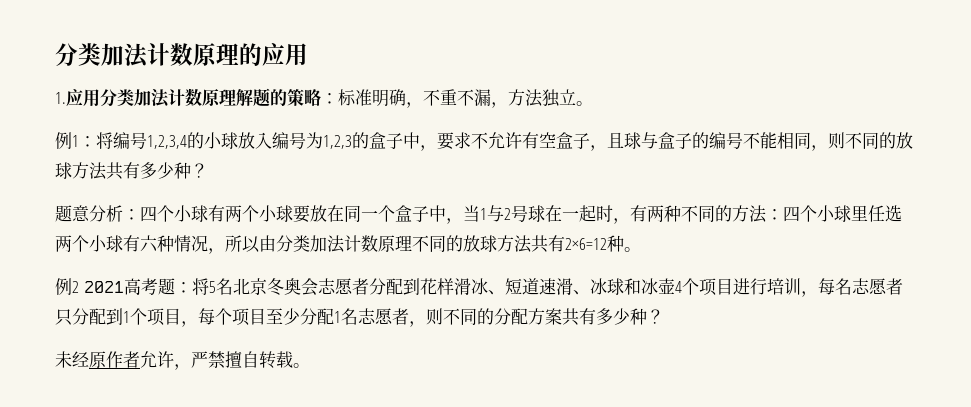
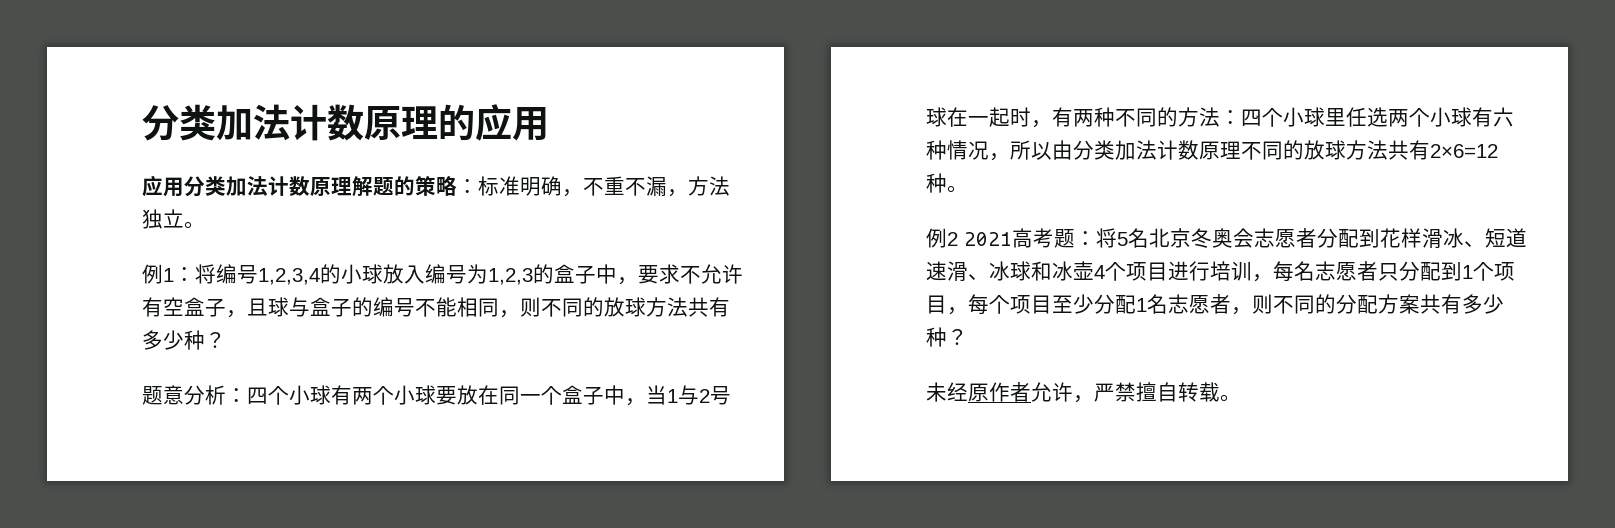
[55,92,66,104] 1. -> (549, 124) none

